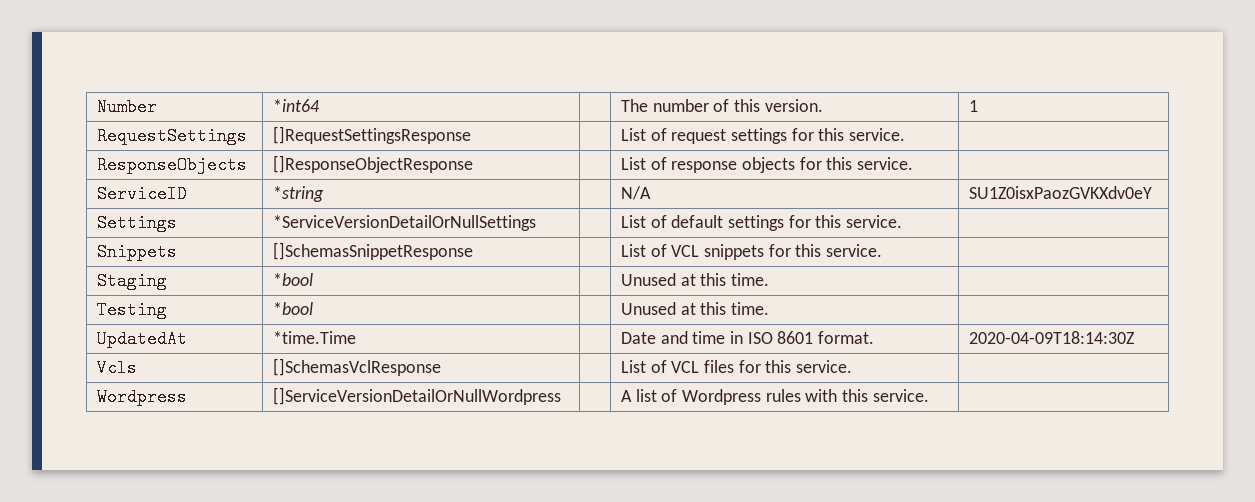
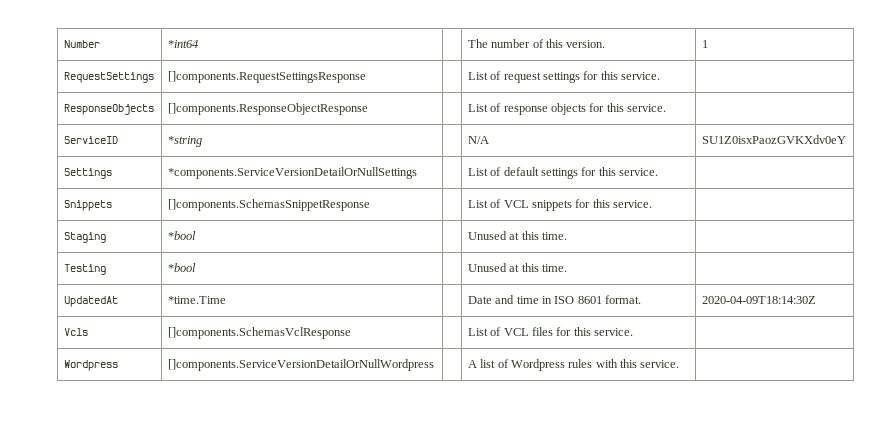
[272,126,471,144] []RequestSettingsResponse -> [167,71,366,83] []components.RequestSettingsResponse
[272,155,473,173] []ResponseObjectResponse -> [167,103,368,115] []components.ResponseObjectResponse
[272,215,536,231] *ServiceVersionDetailOrNullSettings -> [167,167,417,179] *components.ServiceVersionDetailOrNullSettings
[272,242,473,260] []SchemasSnippetResponse -> [167,199,370,211] []components.SchemasSnippetResponse
[272,358,441,376] []SchemasVclResponse -> [167,327,351,339] []components.SchemasVclResponse
[272,387,561,405] []ServiceVersionDetailOrNullWordpress -> [167,359,434,371] []components.ServiceVersionDetailOrNullWordpress

